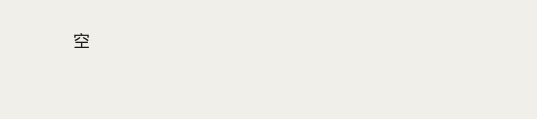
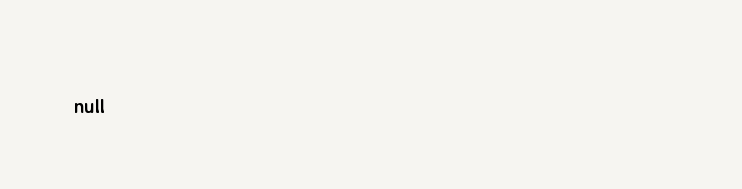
[73,33,90,48] 空 -> [74,99,105,113] null

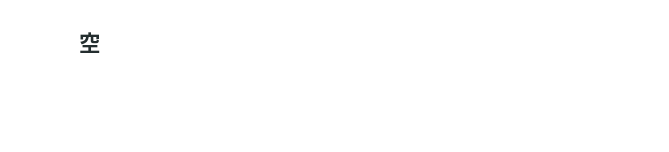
[74,99,105,113] null -> [79,32,101,53] 空

